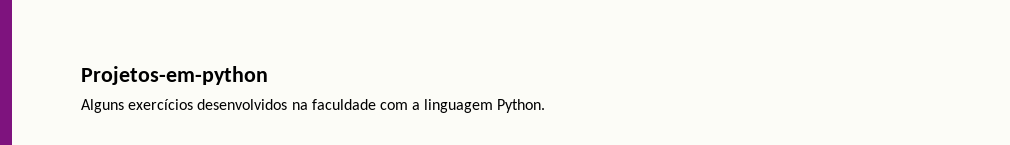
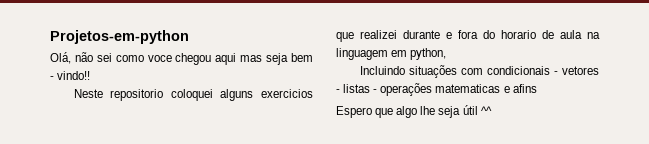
[81,99,546,113] Alguns exercícios desenvolvidos na faculdade com a linguagem Python. -> [50,52,313,65] [50,71,91,80] [73,89,313,101] [336,30,600,42] [336,48,447,60] [359,65,599,78] [336,83,537,96] [336,105,492,118] Olá, não sei como voce chegou aqui mas seja bem - vindo!! // Neste repositorio coloquei alguns exercicios que realizei durante e fora do horario de aula na linguagem em python, // Incluindo situações com condicionais - vetores - listas - operações matematicas e afins // Espero que algo lhe seja útil ^^

